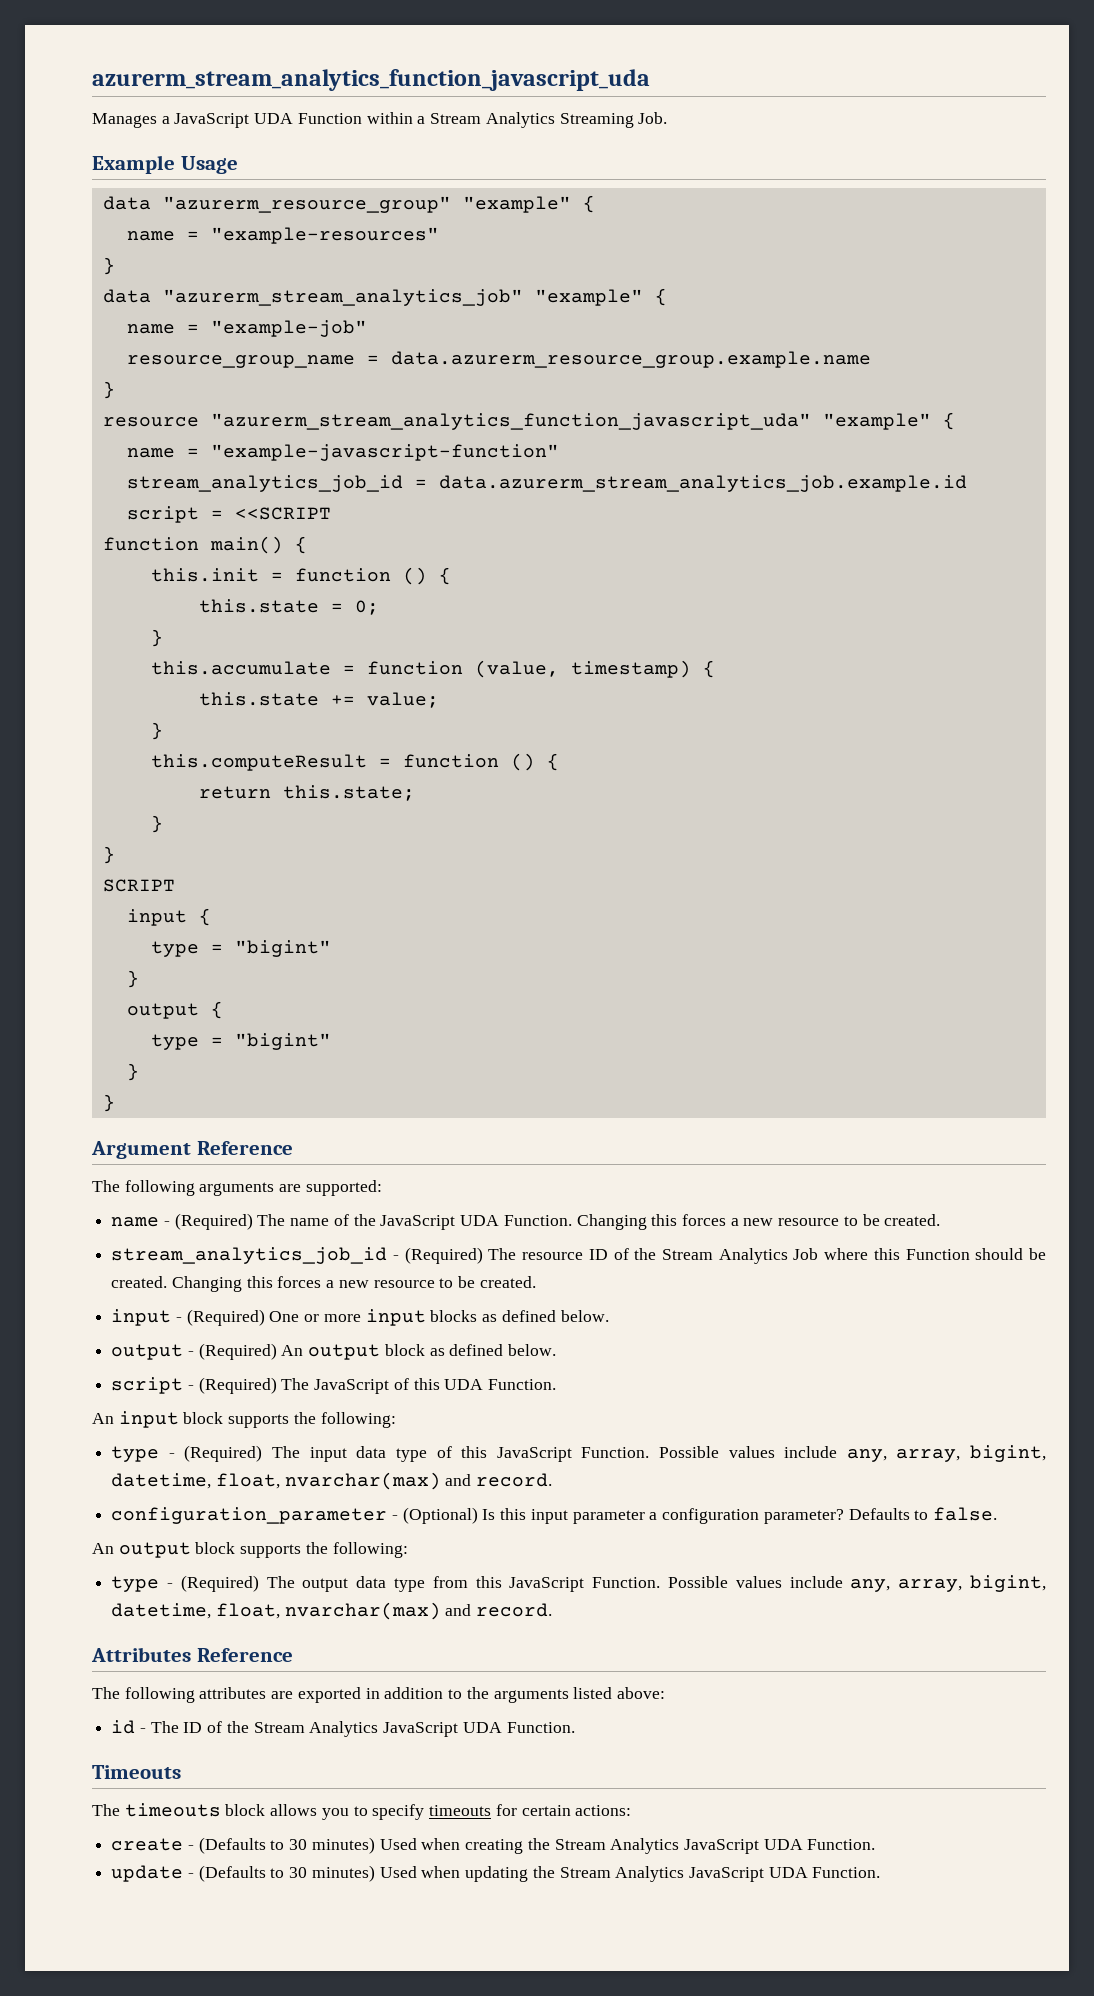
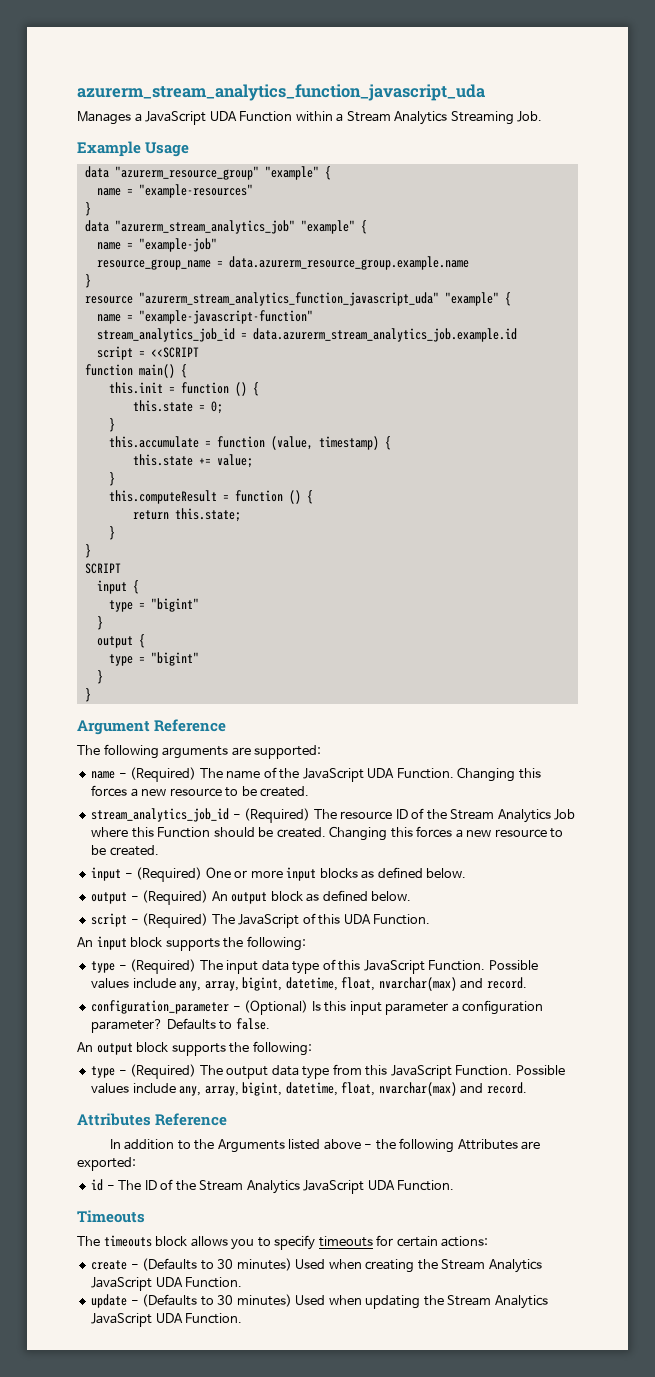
[92,1687,665,1703] The following attributes are exported in addition to the arguments listed above: -> [109,1138,541,1153] [77,1157,136,1171] In addition to the Arguments listed above - the following Attributes are exported:

